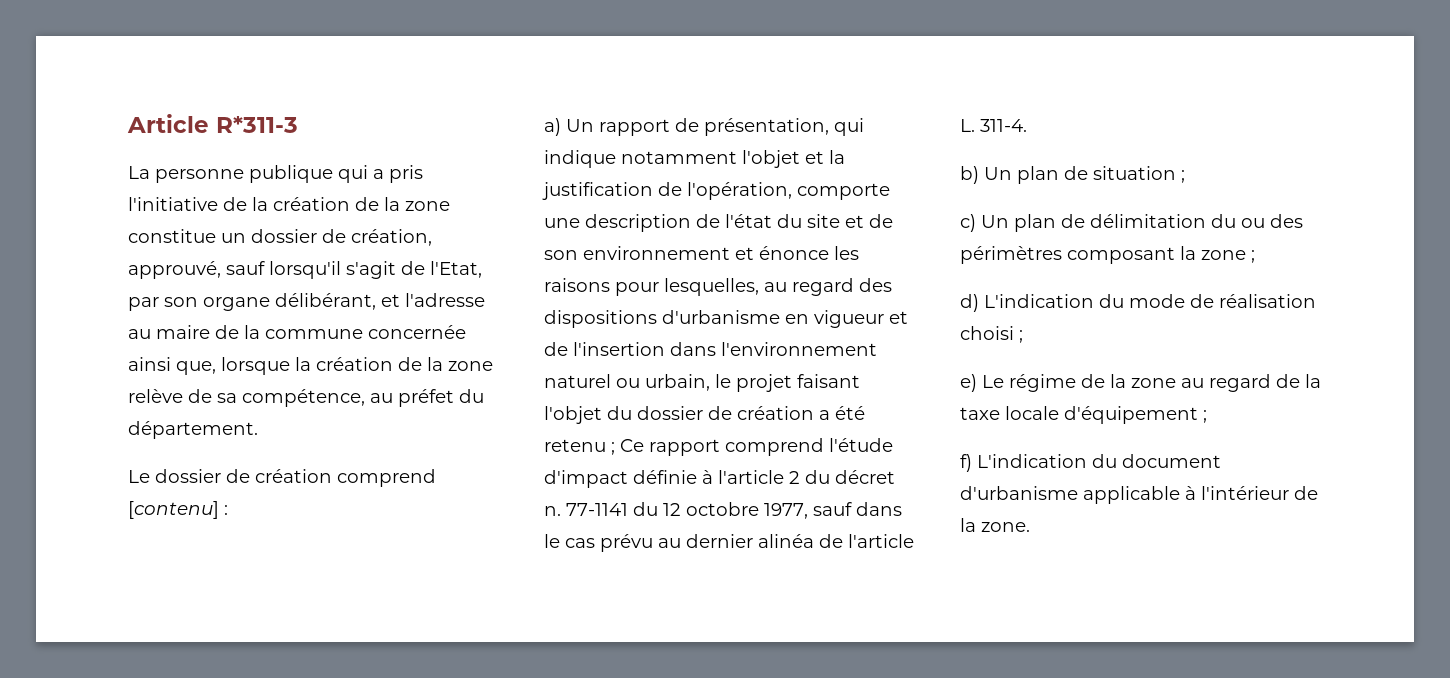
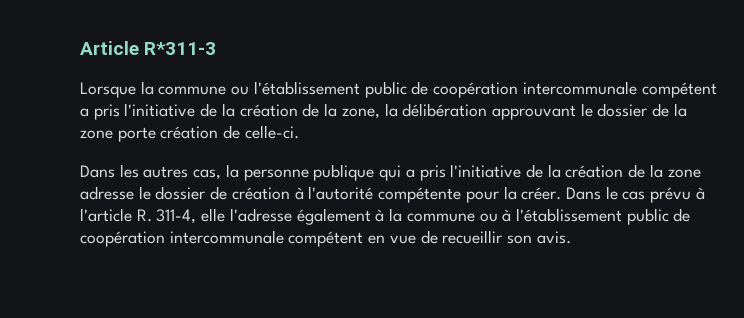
[128,166,150,179] La -> [80,81,717,98] [80,103,687,120] [80,125,299,142] [80,164,239,180] Lorsque la commune ou l'établissement public de coopération intercommunale compétent a pris l'initiative de la création de la zone, la délibération approuvant le dossier de la zone porte création de celle-ci. // Dans les autres cas, la
[128,229,432,246] [128,261,482,279] [128,293,485,311] [128,325,466,339] [128,357,493,375] [128,389,484,407] [128,421,258,439] [128,469,436,487] [128,501,228,519] [544,118,864,136] [544,150,845,168] [542,182,890,200] [544,214,893,232] [544,246,859,260] [544,278,892,296] [544,310,908,328] [544,342,877,356] [544,374,860,392] [544,406,865,424] [544,438,893,456] [544,470,895,488] [544,502,902,519] [544,534,914,552] [960,119,1027,132] [960,166,1185,184] [960,214,1303,232] [960,246,1255,264] [960,294,1316,312] [960,326,1023,343] [960,374,1321,392] [960,406,1207,424] [960,454,1221,472] [960,486,1318,504] [960,518,1030,532] constitue un dossier de création, approuvé, sauf lorsqu'il s'agit de l'Etat, par son organe délibérant, et l'adresse au maire de la commune concernée ainsi que, lorsque la création de la zone relève de sa compétence, au préfet du département. // Le dossier de création comprend [contenu] : // a) Un rapport de présentation, qui indique notamment l'objet et la justification de l'opération, comporte une description de l'état du site et de son environnement et énonce les raisons pour lesquelles, au regard des dispositions d'urbanisme en vigueur et de l'insertion dans l'environnement naturel ou urbain, le projet faisant l'objet du dossier de création a été retenu ; Ce rapport comprend l'étude d'impact définie à l'article 2 du décret n. 77-1141 du 12 octobre 1977, sauf dans le cas prévu au dernier alinéa de l'article L. 311-4. // b) Un plan de situation ; // c) Un plan de délimitation du ou des périmètres composant la zone ; // d) L'indication du mode de réalisation choisi ; // e) Le régime de la zone au regard de la taxe locale d'équipement ; // f) L'indication du document d'urbanisme applicable à l'intérieur de la zone. -> [80,186,705,203] [80,208,691,225] [80,230,571,247] adresse le dossier de création à l'autorité compétente pour la créer. Dans le cas prévu à l'article R. 311-4, elle l'adresse également à la commune ou à l'établissement public de coopération intercommunale compétent en vue de recueillir son avis.

